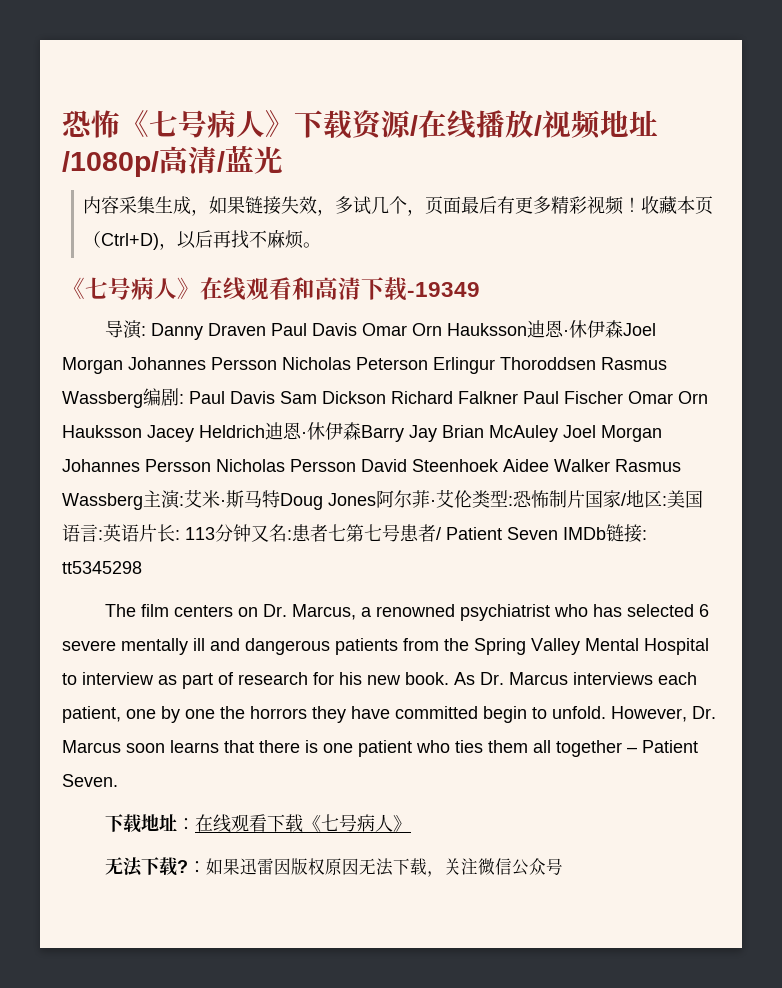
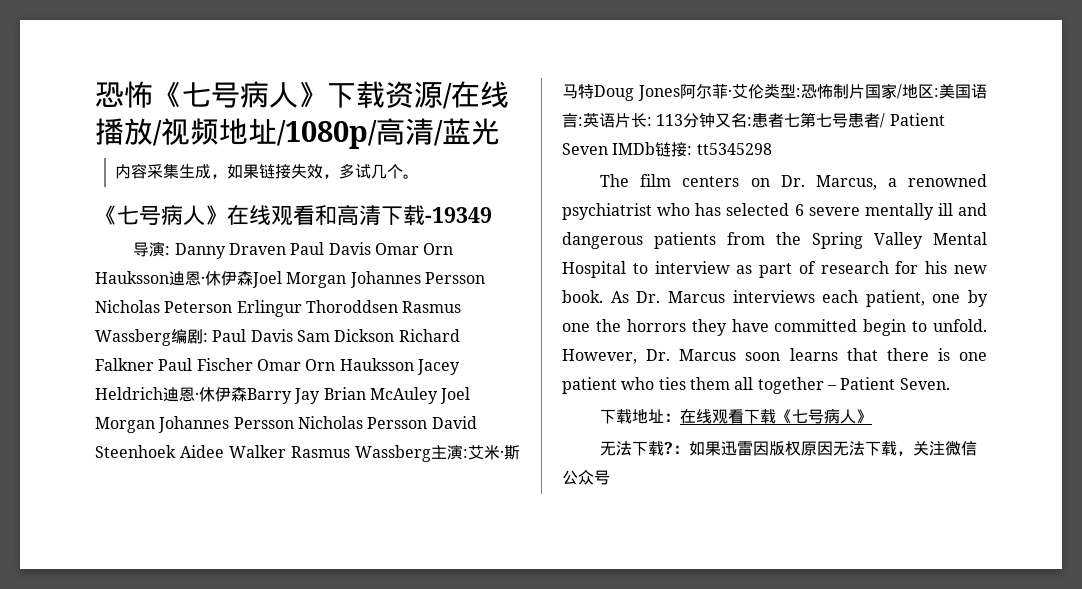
[407,196,714,216] [83,229,304,250] ，页面最后有更多精彩视频！收藏本页（Ctrl+D)，以后再找不麻烦 -> (404, 171) none

